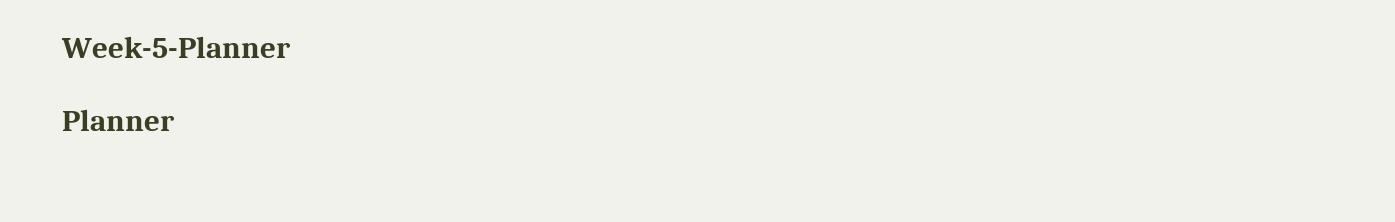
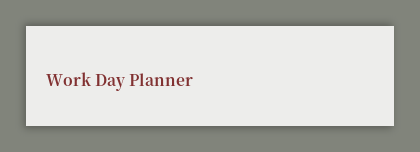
[61,36,291,58] Week-5-Planner // -> [46,72,126,91] Work Day

